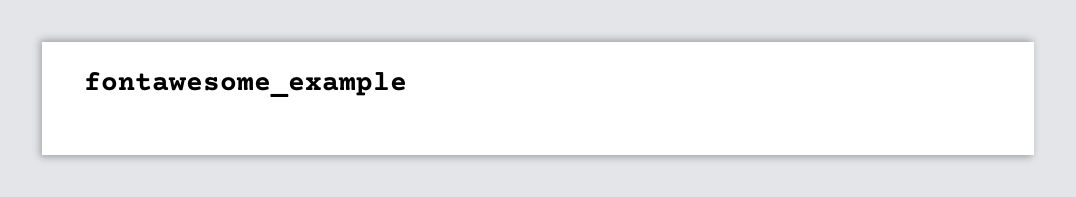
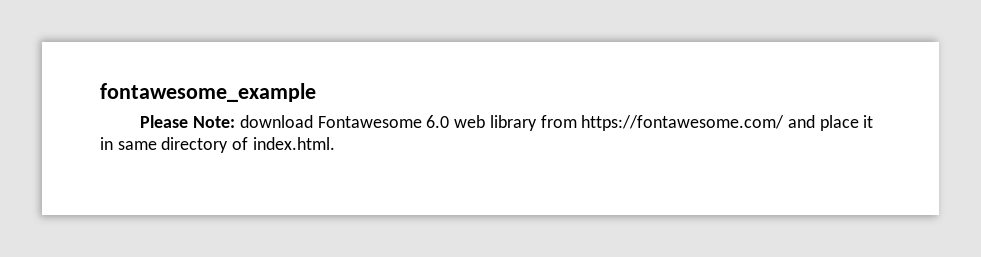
(407, 85) none -> [140,115,874,131] [100,137,335,153] // Please Note: download Fontawesome 6.0 web library from https://fontawesome.com/ and place it in same directory of index.html.

